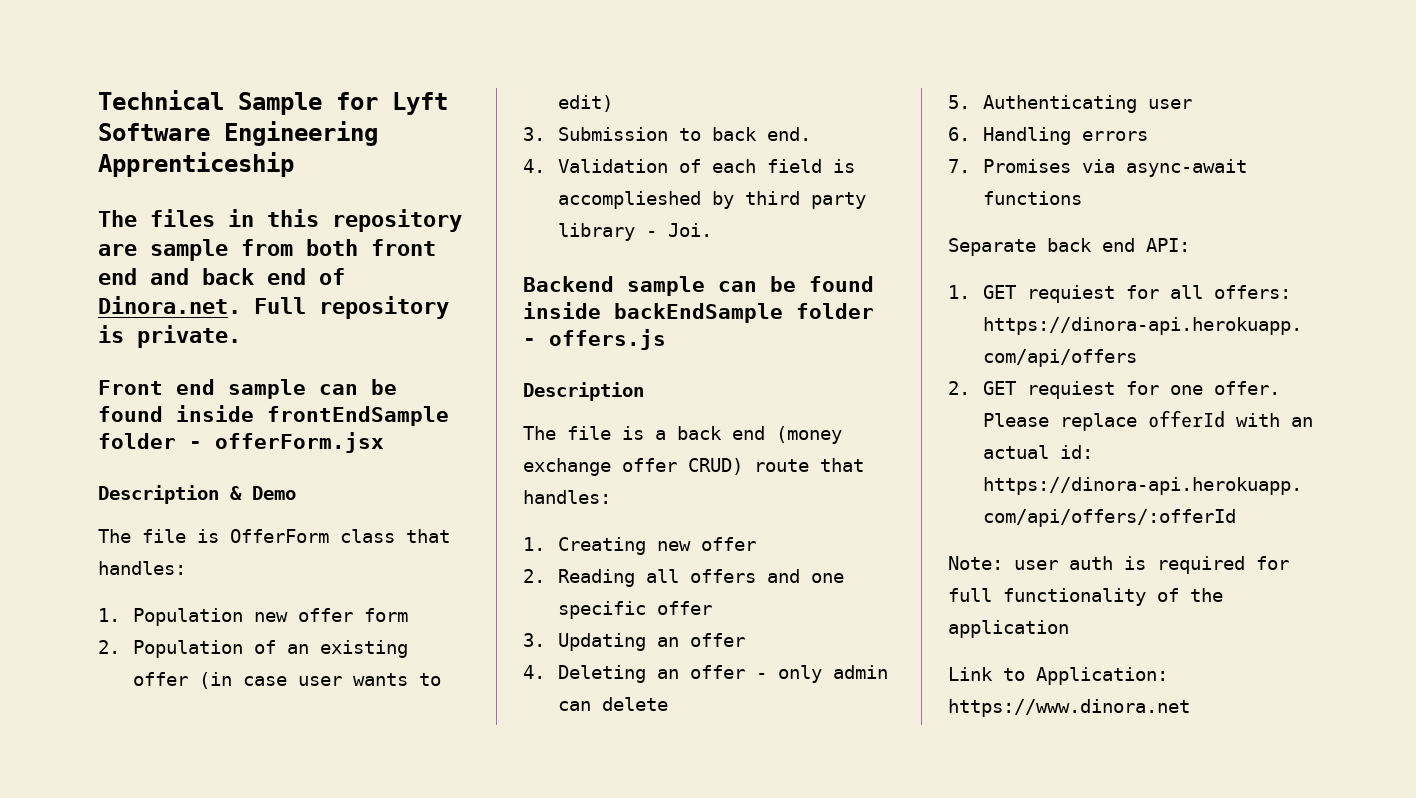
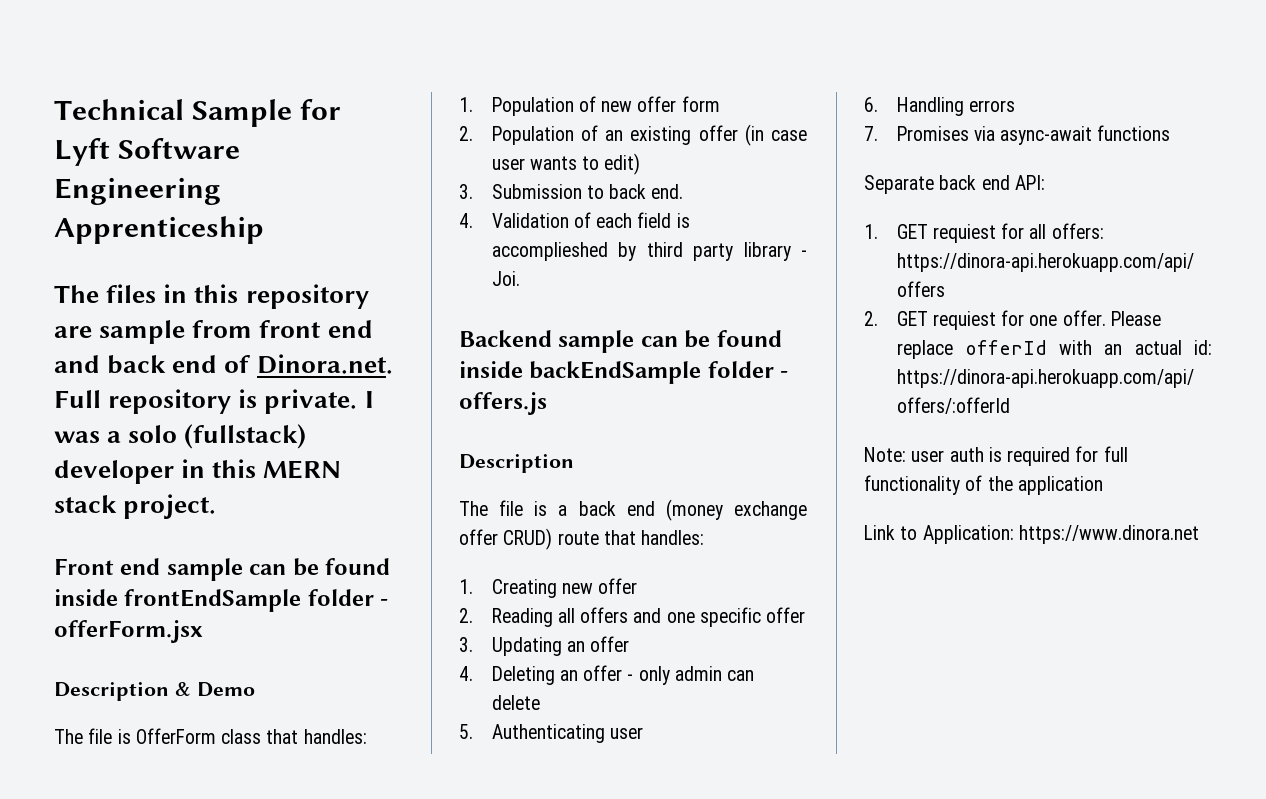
[306,239,358,256] both -> (253, 329) none
(241, 336) none -> [364,391,374,408] [54,424,307,449] [54,459,342,484] [54,494,217,519] I was a solo (fullstack) developer in this MERN stack project.
(243, 617) none -> [578,96,596,112] of

